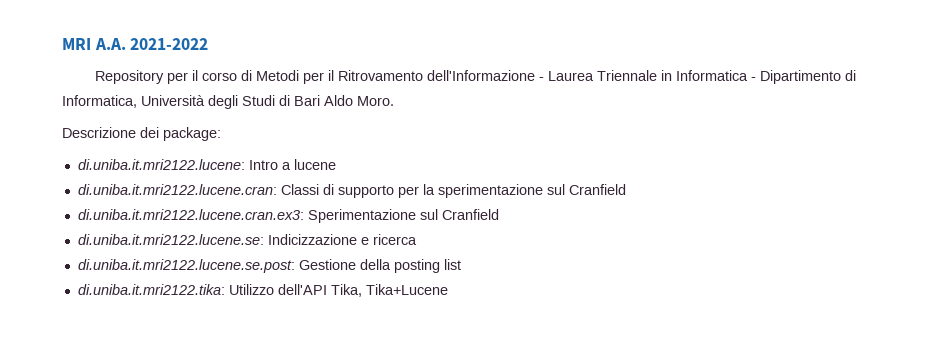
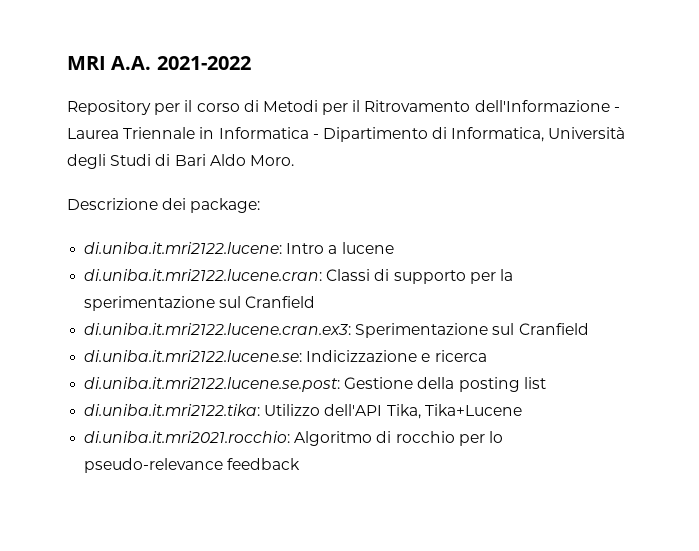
(448, 289) none -> [84,431,503,446] [84,458,301,473] // di.uniba.it.mri2021.rocchio: Algoritmo di rocchio per lo pseudo-relevance feedback

